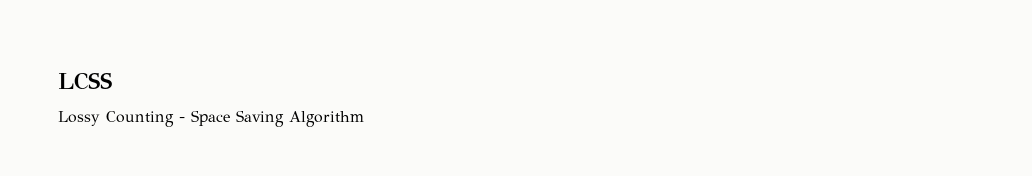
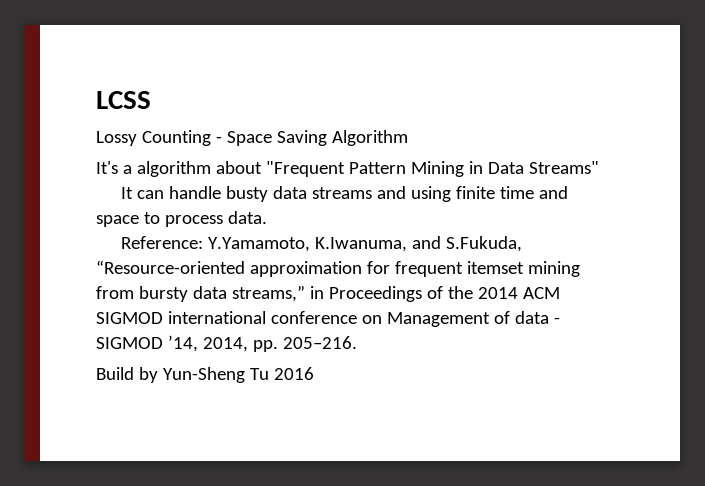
(364, 119) none -> [96,161,599,177] [121,186,569,202] [96,211,267,227] [121,236,523,252] [96,260,580,277] [96,285,560,302] [96,311,560,327] [96,335,357,352] [96,367,314,383] // It's a algorithm about "Frequent Pattern Mining in Data Streams" // It can handle busty data streams and using finite time and space to process data. // Reference: Y.Yamamoto, K.Iwanuma, and S.Fukuda, “Resource-oriented approximation for frequent itemset mining from bursty data streams,” in Proceedings of the 2014 ACM SIGMOD international conference on Management of data - SIGMOD ’14, 2014, pp. 205–216. // Build by Yun-Sheng Tu 2016

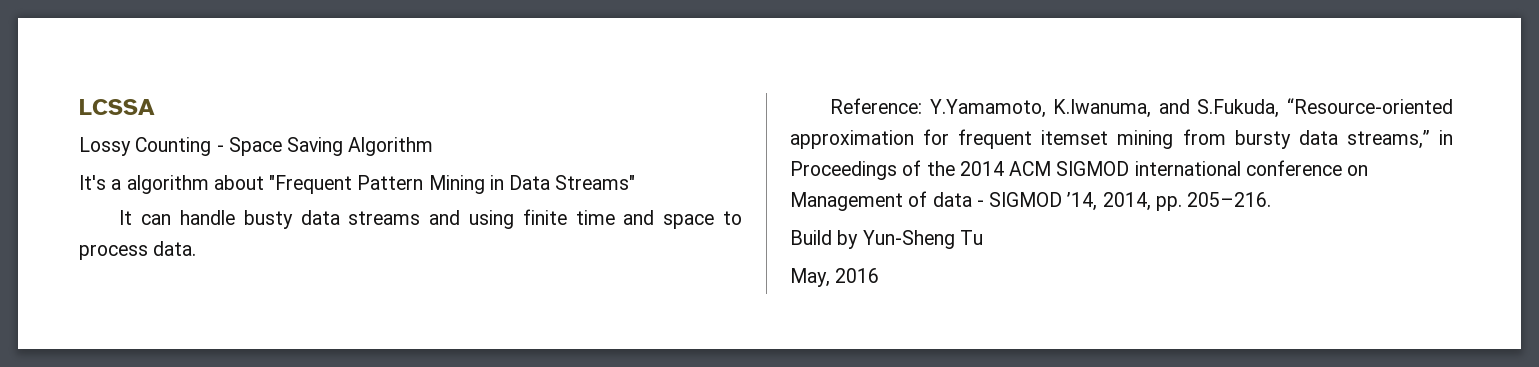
[96,91,151,109] LCSS -> [79,99,155,115] LCSSA
(269, 374) none -> [790,268,830,287] // May,

